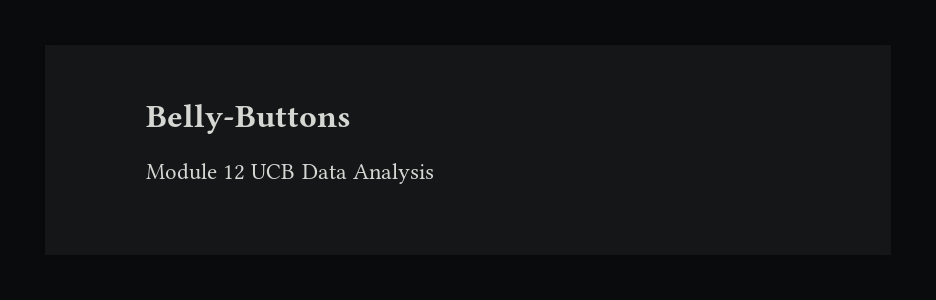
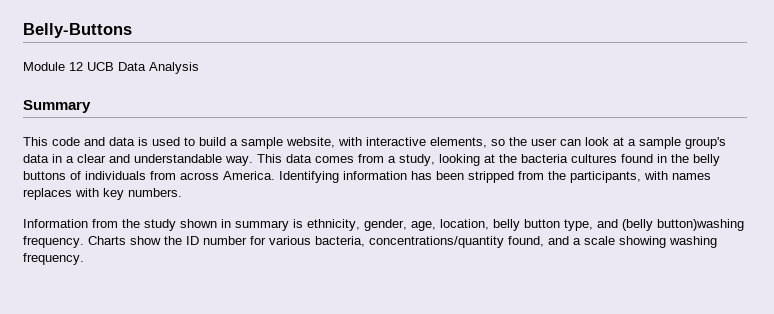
(434, 173) none -> [23,100,91,113] [23,137,726,149] [23,154,720,166] [23,171,711,183] [23,188,182,200] [23,219,744,231] [23,236,717,248] [23,253,84,265] // Summary // This code and data is used to build a sample website, with interactive elements, so the user can look at a sample group's data in a clear and understandable way. This data comes from a study, looking at the bacteria cultures found in the belly buttons of individuals from across America. Identifying information has been stripped from the participants, with names replaces with key numbers. // Information from the study shown in summary is ethnicity, gender, age, location, belly button type, and (belly button)washing frequency. Charts show the ID number for various bacteria, concentrations/quantity found, and a scale showing washing frequency.

